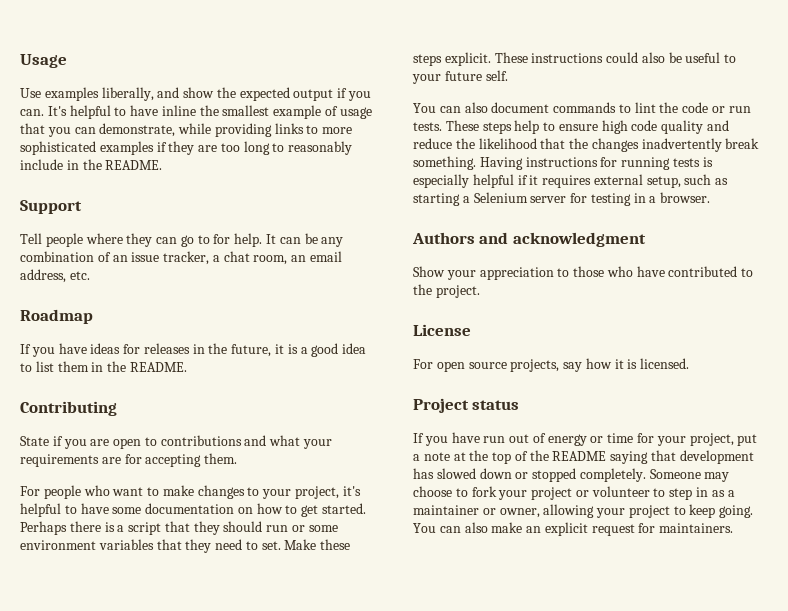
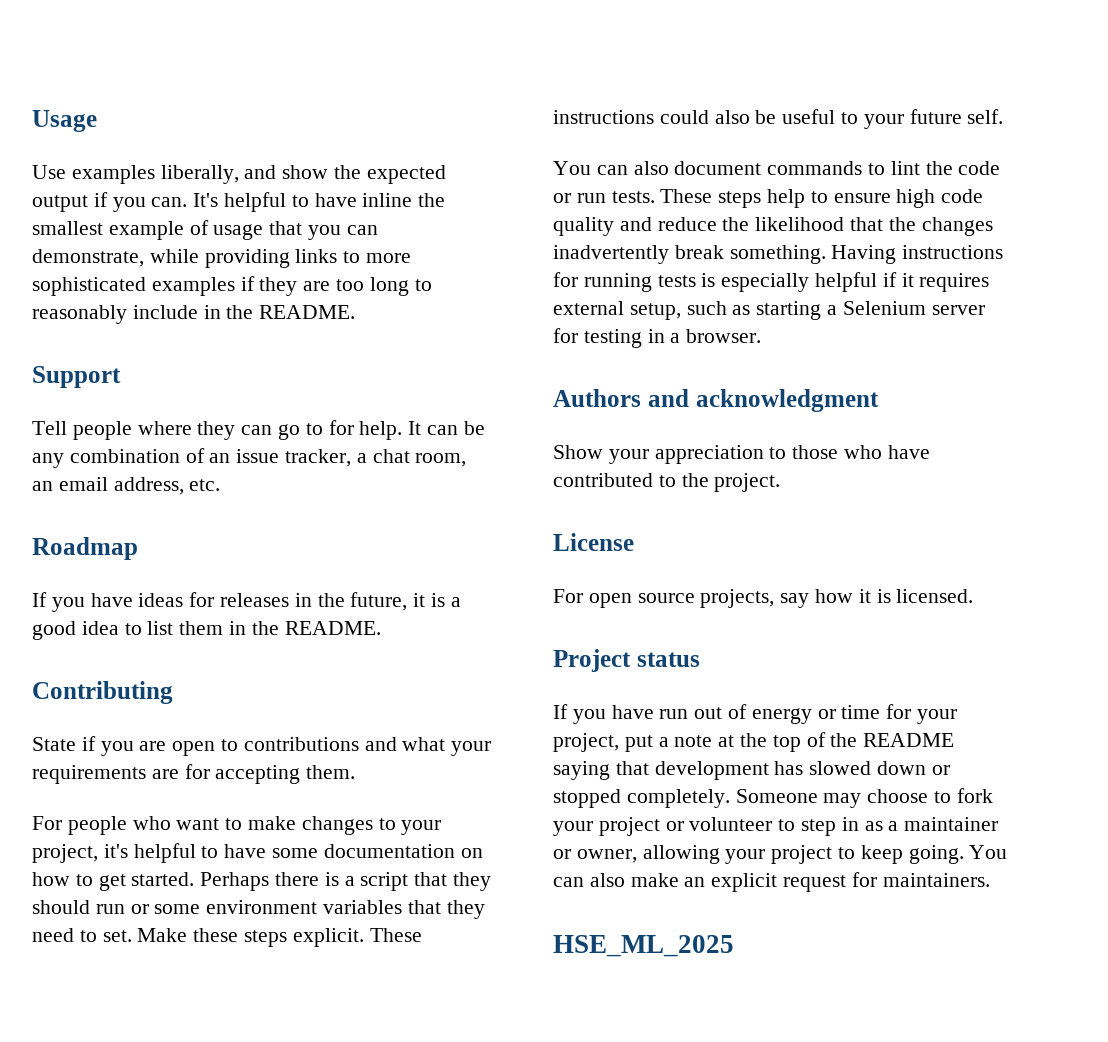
(734, 528) none -> [553,935,734,957] // HSE_ML_2025

